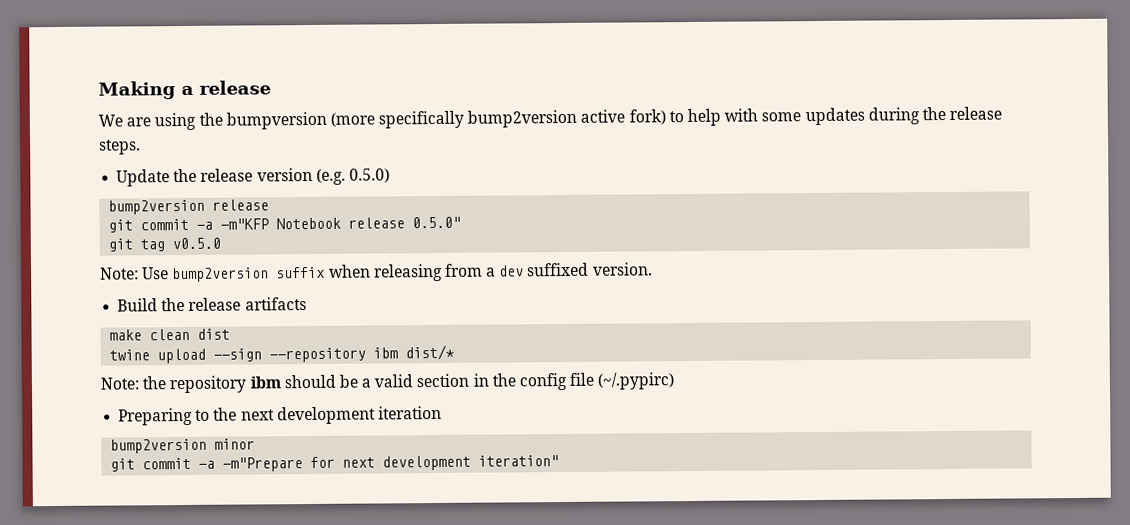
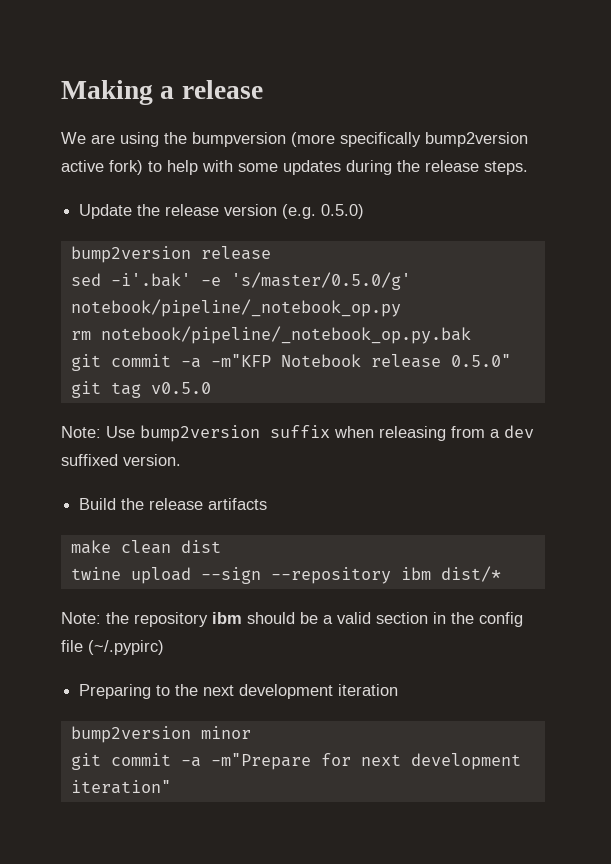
(270, 205) none -> [70,272,411,290] [70,299,401,317] [70,326,471,344] // sed -i'.bak' -e 's/master/0.5.0/g' notebook/pipeline/_notebook_op.py // rm notebook/pipeline/_notebook_op.py.bak

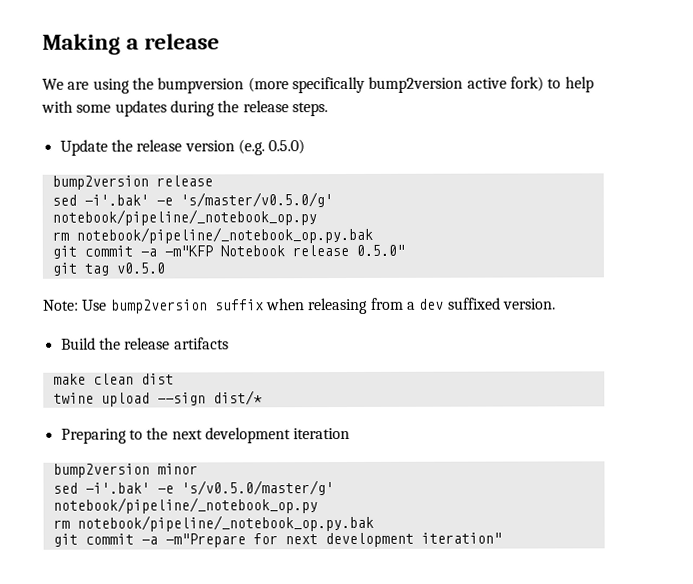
[230,272,411,290] 's/master/0.5.0/g' -> [179,192,333,208] 's/master/v0.5.0/g'
[270,567,431,584] --repository ibm -> (206, 399) none
[61,612,523,627] [61,640,164,655] // Note: the repository ibm should be a valid section in the config file (~/.pypirc) -> (263, 398) none
(251, 732) none -> [52,480,334,496] [52,497,318,514] [52,514,374,532] // sed -i'.bak' -e 's/v0.5.0/master/g' notebook/pipeline/_notebook_op.py // rm notebook/pipeline/_notebook_op.py.bak

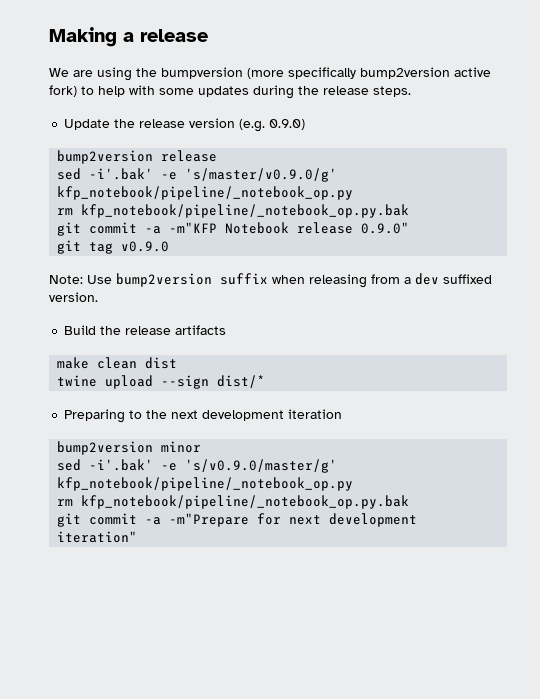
[268,139,306,155] 0.5.0) -> [269,119,306,130] 0.9.0)
[179,192,333,208] [51,209,317,226] [51,226,373,244] 's/master/v0.5.0/g' notebook/pipeline/_notebook_op.py // rm notebook/pipeline/_notebook_op.py.bak -> [185,168,338,182] [57,186,354,200] [57,204,410,218] 's/master/v0.9.0/g' kfp_notebook/pipeline/_notebook_op.py // rm kfp_notebook/pipeline/_notebook_op.py.bak
[355,244,405,256] 0.5.0" -> [361,222,410,234] 0.9.0"
[115,262,165,274] v0.5.0 -> [121,241,170,252] v0.9.0
[180,480,334,496] [52,497,318,514] [52,514,374,532] 's/v0.5.0/master/g' notebook/pipeline/_notebook_op.py // rm notebook/pipeline/_notebook_op.py.bak -> [185,459,338,473] [57,477,354,491] [57,495,410,509] 's/v0.9.0/master/g' kfp_notebook/pipeline/_notebook_op.py // rm kfp_notebook/pipeline/_notebook_op.py.bak

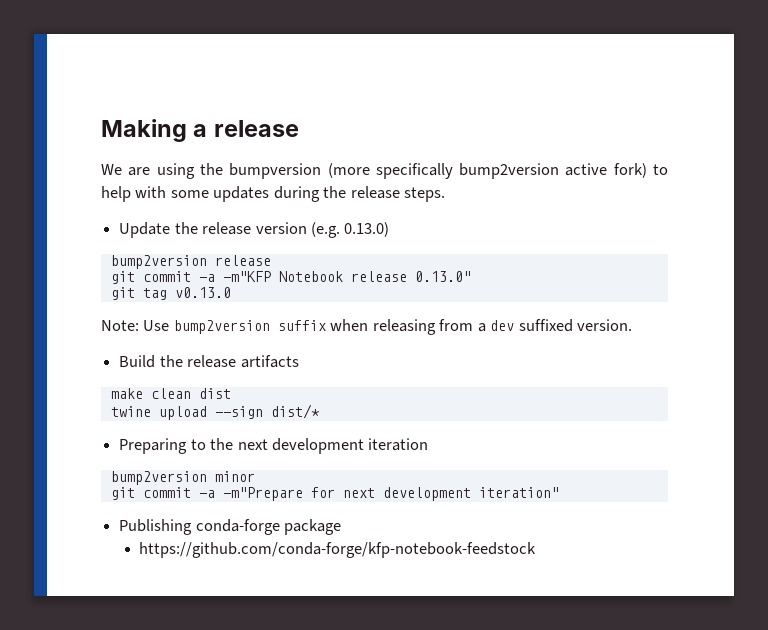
[269,119,306,130] 0.9.0) -> [344,222,390,237] 0.13.0)
[57,168,338,182] [57,186,354,200] [57,204,410,218] // sed -i'.bak' -e 's/master/v0.9.0/g' kfp_notebook/pipeline/_notebook_op.py // rm kfp_notebook/pipeline/_notebook_op.py.bak -> (271, 260) none
[361,222,410,234] 0.9.0" -> [414,271,471,282] 0.13.0"
[121,241,170,252] v0.9.0 -> [174,287,231,298] v0.13.0
[57,459,338,473] [57,477,354,491] [57,495,410,509] // sed -i'.bak' -e 's/v0.9.0/master/g' kfp_notebook/pipeline/_notebook_op.py // rm kfp_notebook/pipeline/_notebook_op.py.bak -> (255, 476) none
(138, 537) none -> [119,519,342,535] [139,542,537,558] // Publishing conda-forge package // https://github.com/conda-forge/kfp-notebook-feedstock

